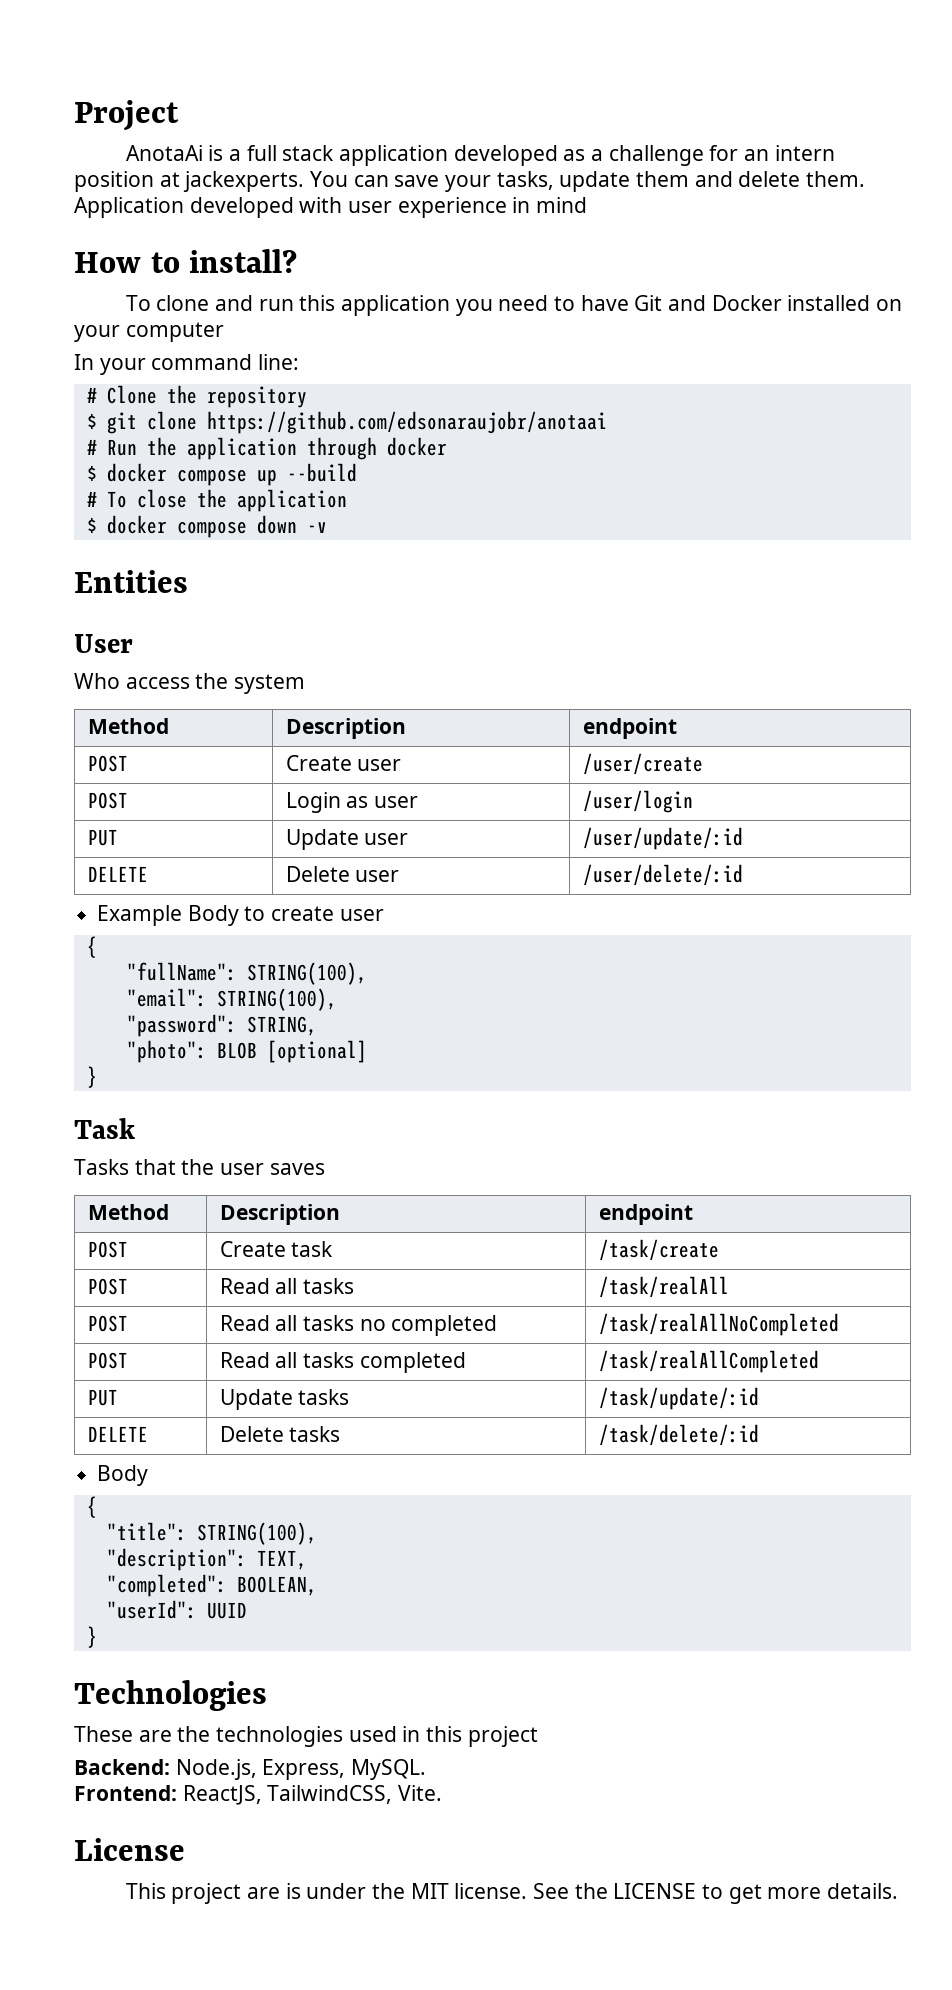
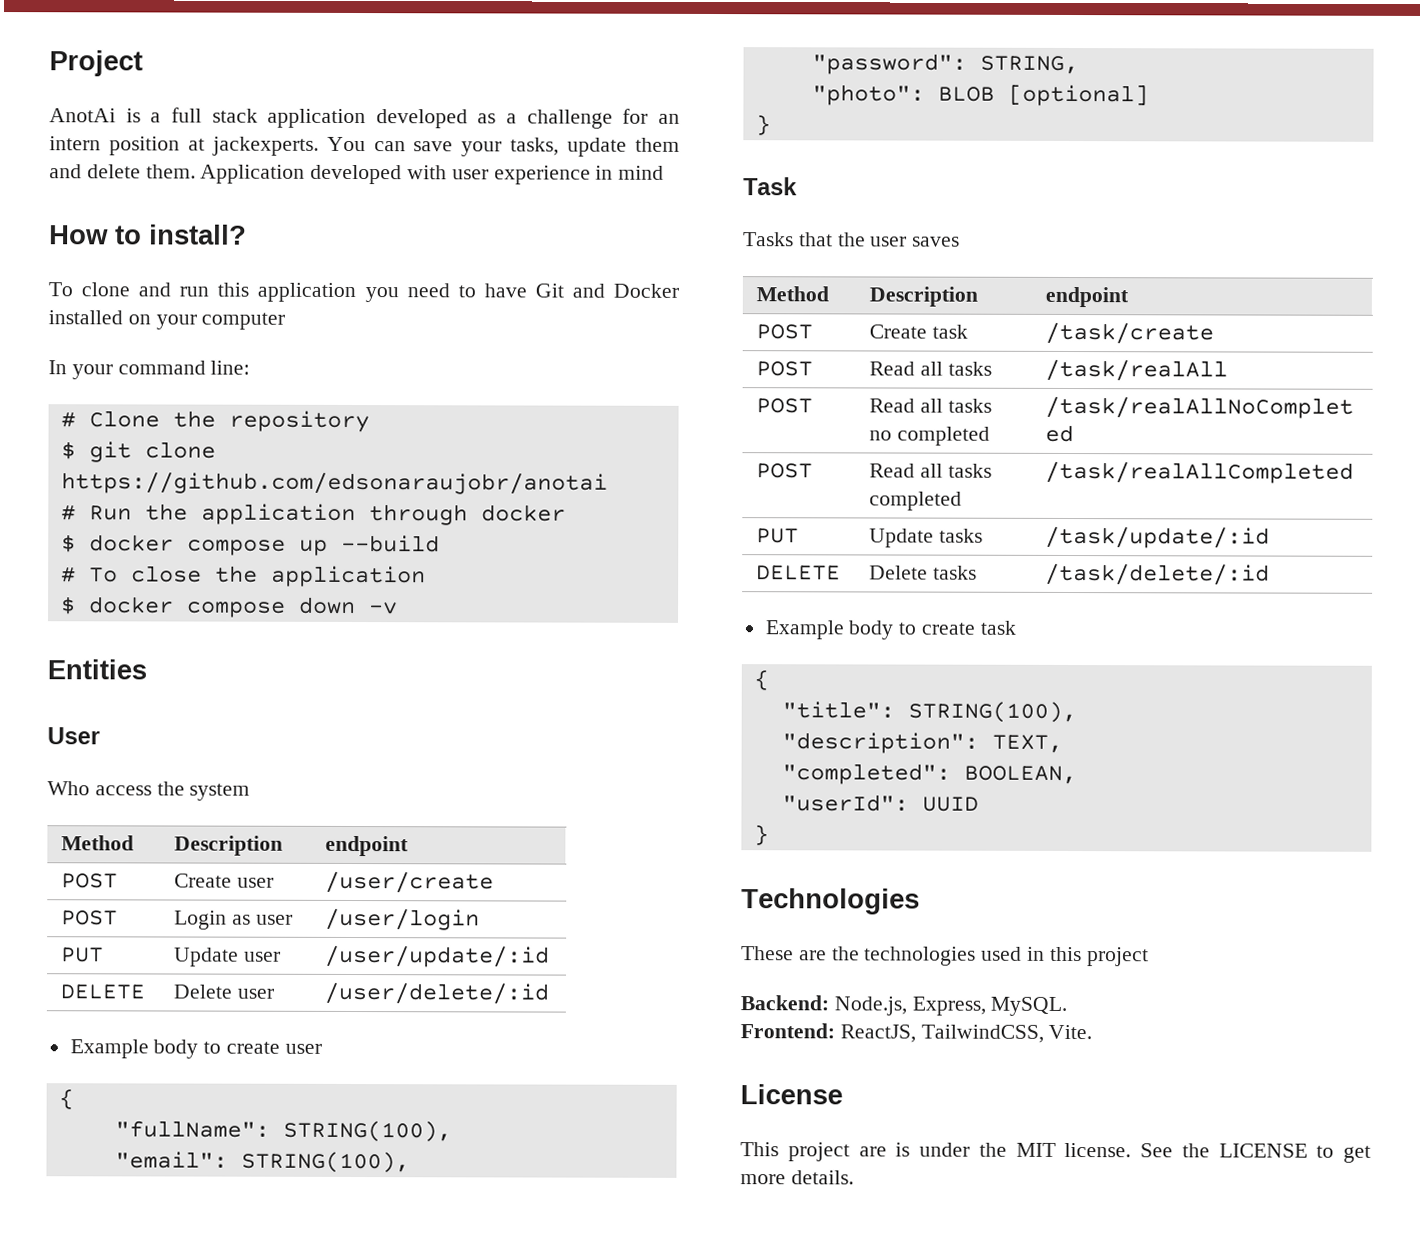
[125,145,203,161] AnotaAi -> [49,108,116,123] AnotAi
[206,411,607,434] https://github.com/edsonaraujobr/anotaai -> [60,472,608,495] https://github.com/edsonaraujobr/anotai
[187,905,239,926] Body -> [153,1039,199,1059] body
[97,1465,149,1486] Body -> [764,620,1016,640] Example body to create task

